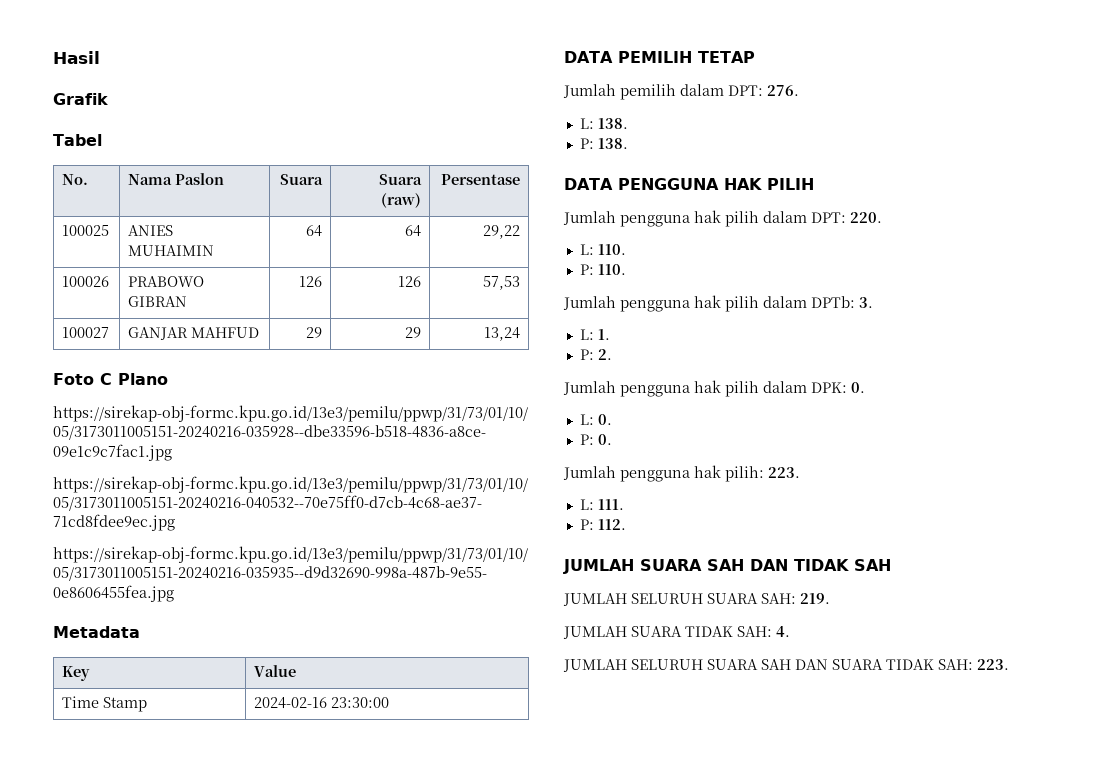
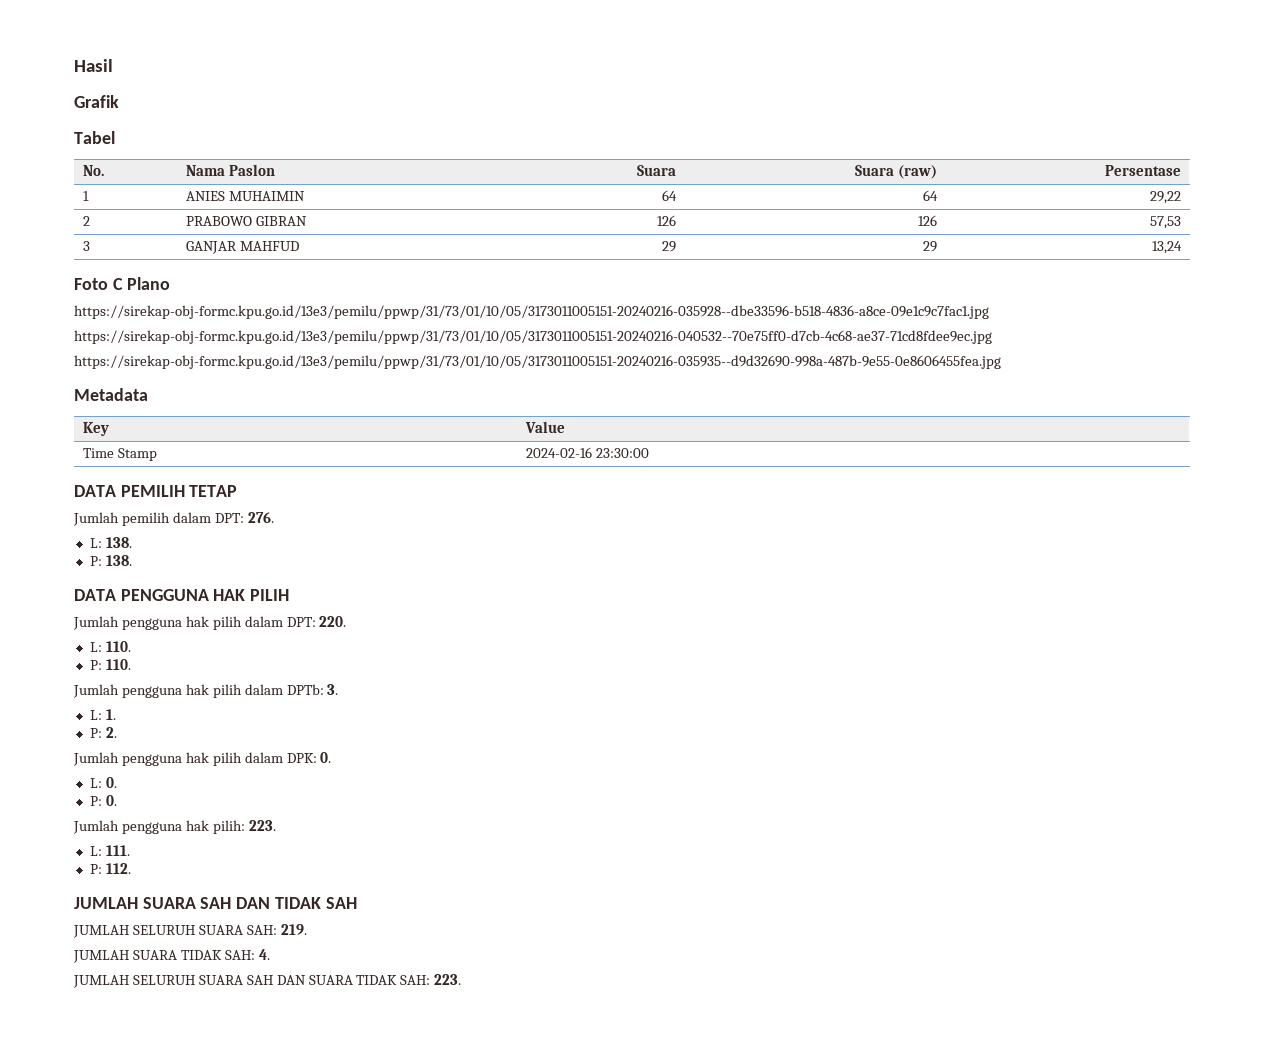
[62,225,110,236] 100025 -> [83,191,90,201] 1
[62,276,110,287] 100026 -> [83,216,91,226] 2
[62,327,110,338] 100027 -> [83,241,91,251] 3

